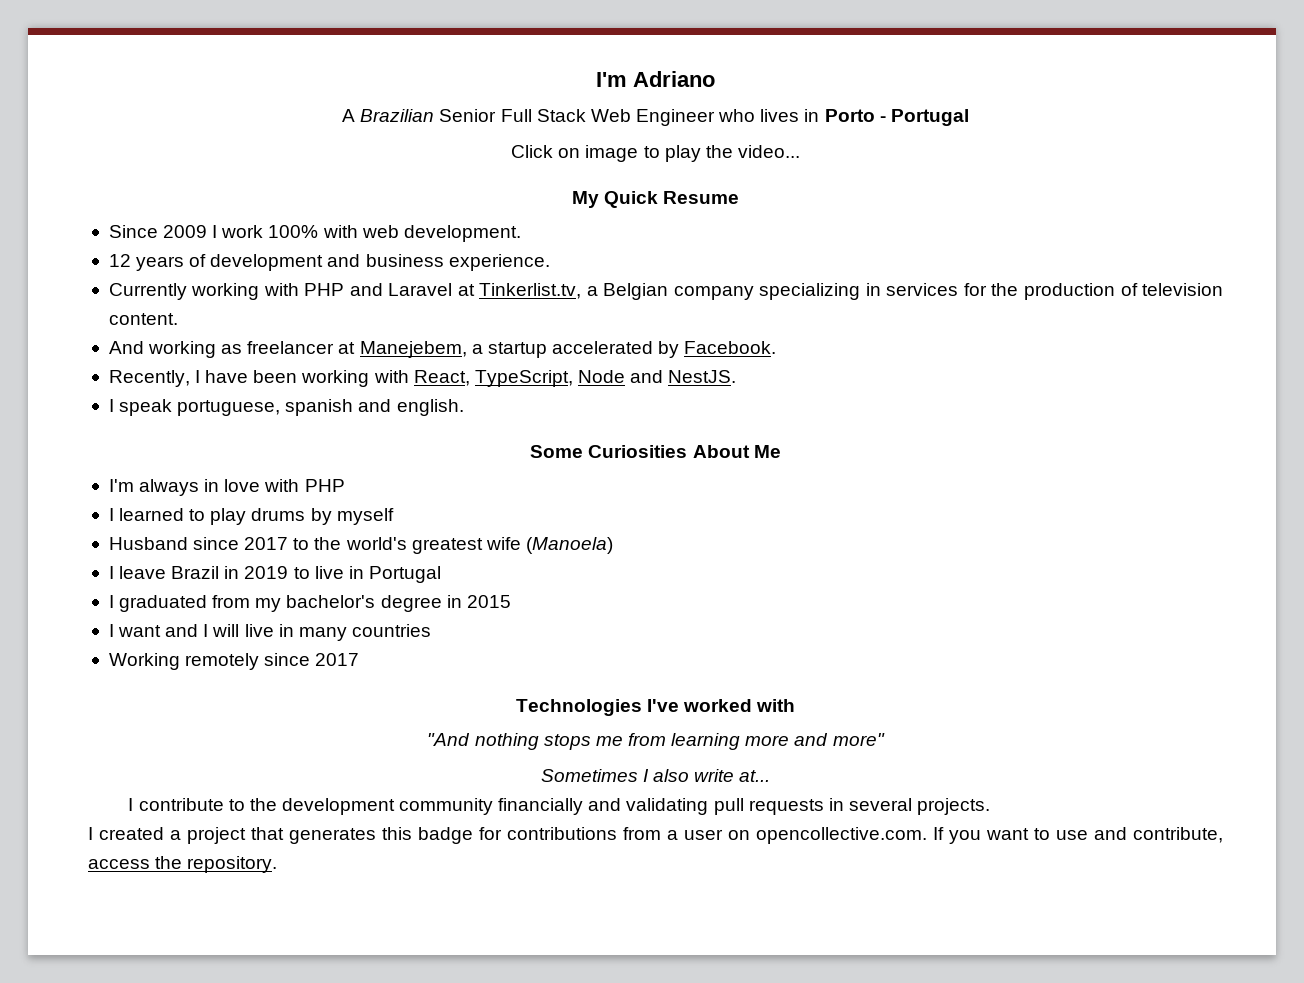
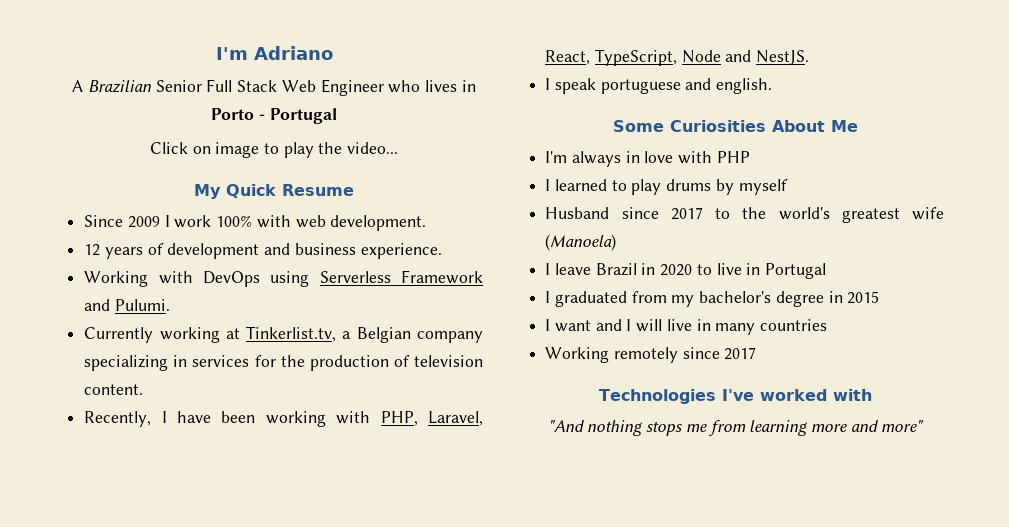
[108,283,453,300] Currently working with PHP and Laravel -> [84,270,483,287] [84,299,170,311] [84,327,220,343] Working with DevOps using Serverless Framework and Pulumi. // Currently working
[108,341,777,358] // And working as freelancer at Manejebem, a startup accelerated by Facebook. -> (144, 389) none
(409, 376) none -> [380,411,484,426] PHP, Laravel,
[177,399,354,416] portuguese, spanish -> [600,79,681,94] portuguese
[244,566,289,579] 2019 -> [660,264,693,276] 2020
[540,769,771,782] [128,798,991,815] [88,827,1223,844] [88,856,278,873] // Sometimes I also write at... // I contribute to the development community financially and validating pull requests in several projects. // I created a project that generates this badge for contributions from a user on opencollective.com. If you want to use and contribute, access the repository. -> (925, 426) none

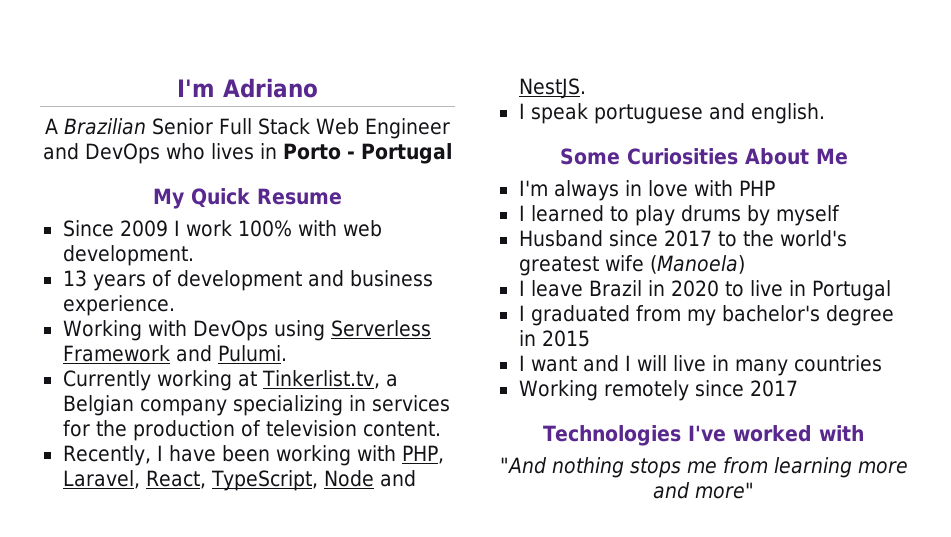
(384, 87) none -> [43,143,160,164] and DevOps
[149,142,399,158] // Click on image to play the video... -> (452, 153) none
[84,244,101,256] 12 -> [62,270,87,287] 13

